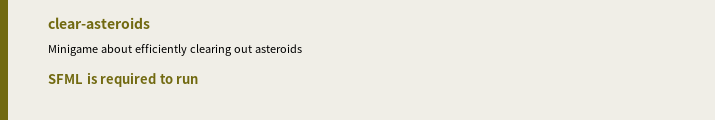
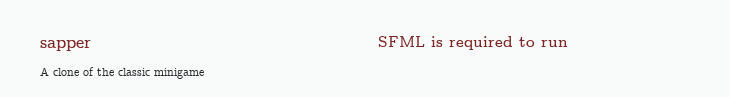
[48,17,150,29] [48,44,302,56] clear-asteroids // Minigame about efficiently clearing out asteroids -> [40,40,91,51] [40,67,204,79] sapper // A clone of the classic minigame

